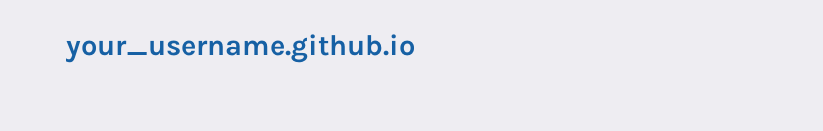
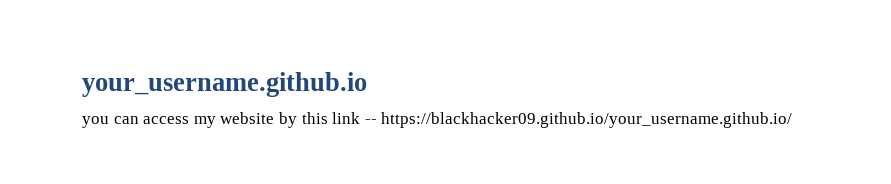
(415, 48) none -> [82,112,793,128] // you can access my website by this link -- https://blackhacker09.github.io/your_username.github.io/

